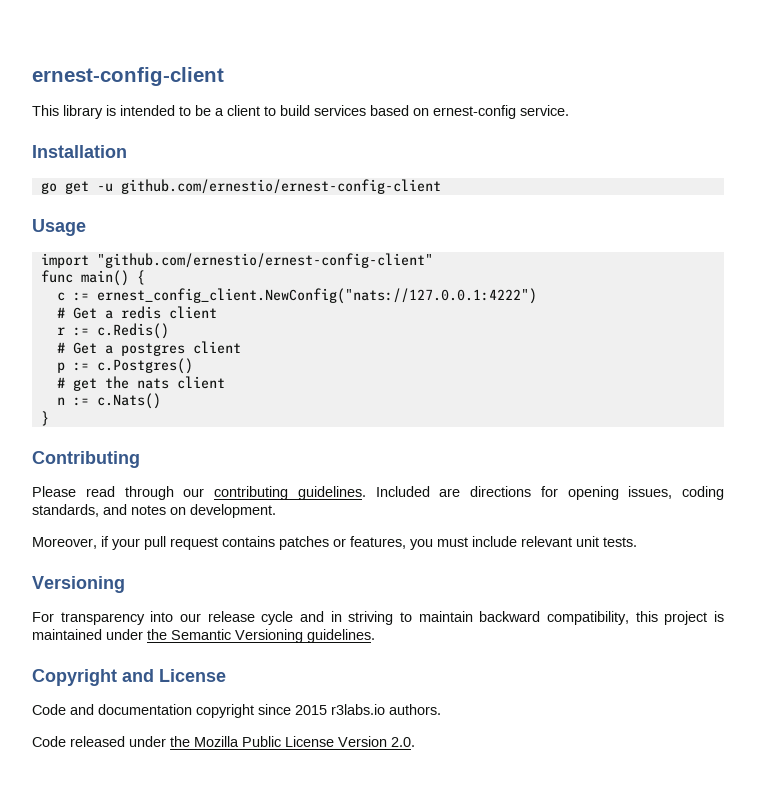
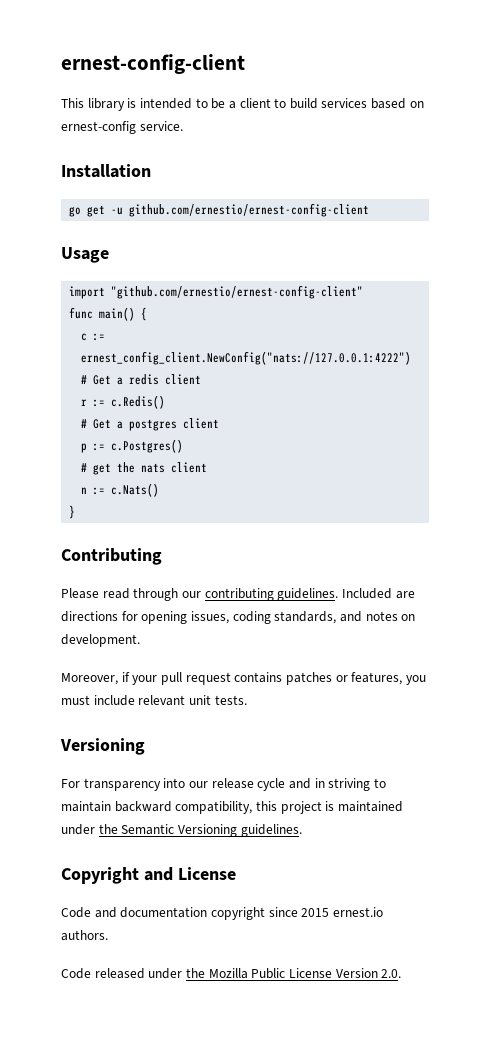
[331,704,385,715] r3labs.io -> [332,907,383,917] ernest.io

